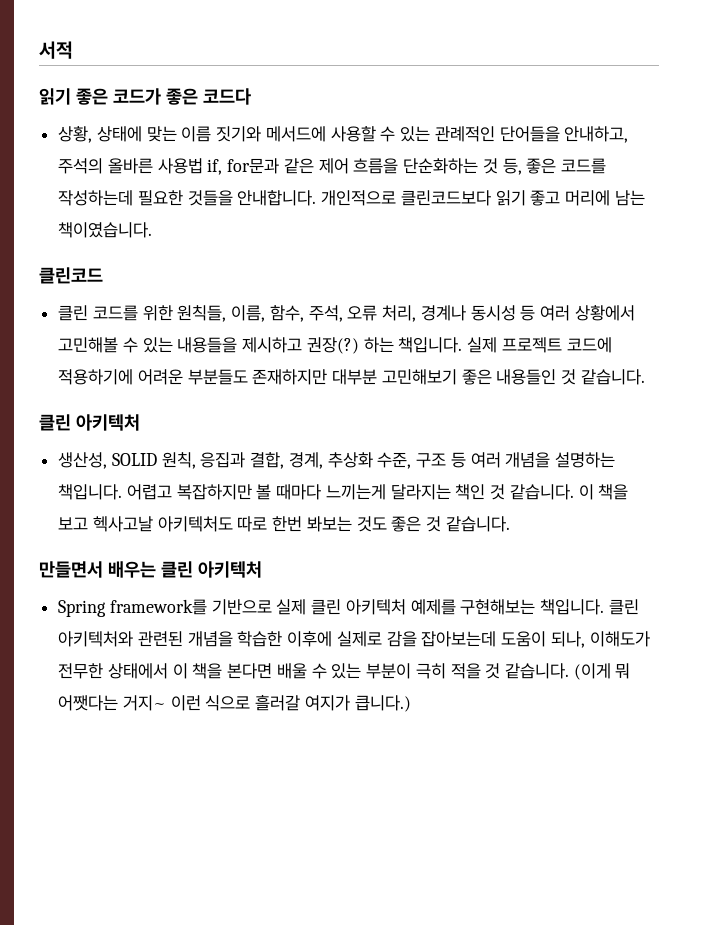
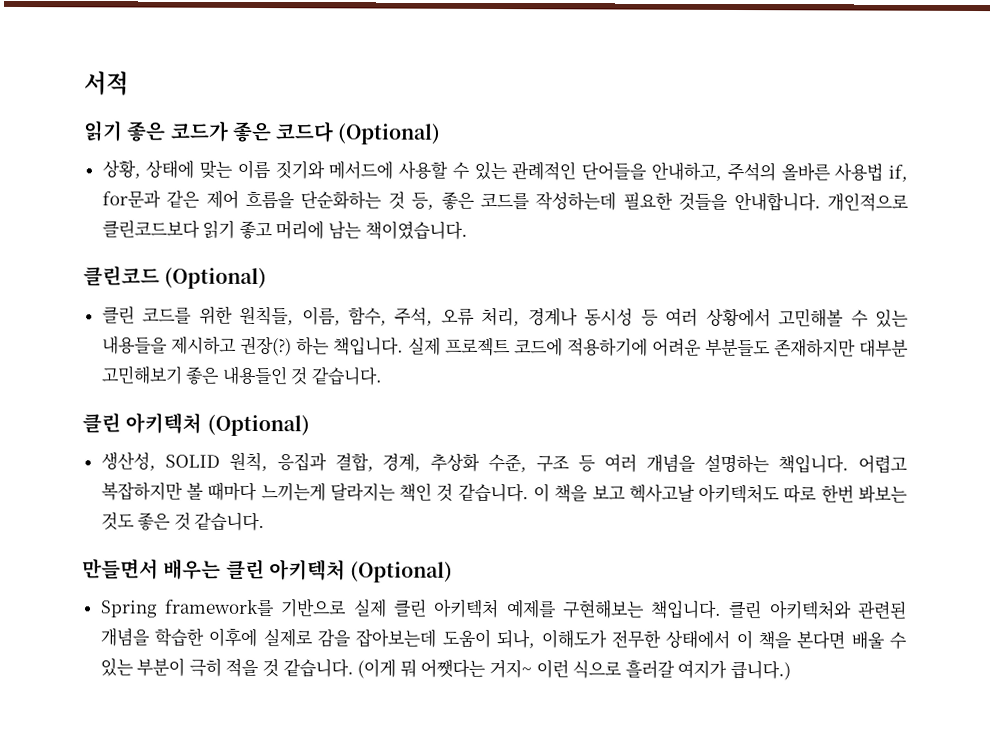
(251, 96) none -> [337,123,442,145] (Optional)
(103, 275) none -> [164,267,268,290] (Optional)
(140, 422) none -> [206,414,310,437] (Optional)
(262, 569) none -> [350,561,454,583] (Optional)

